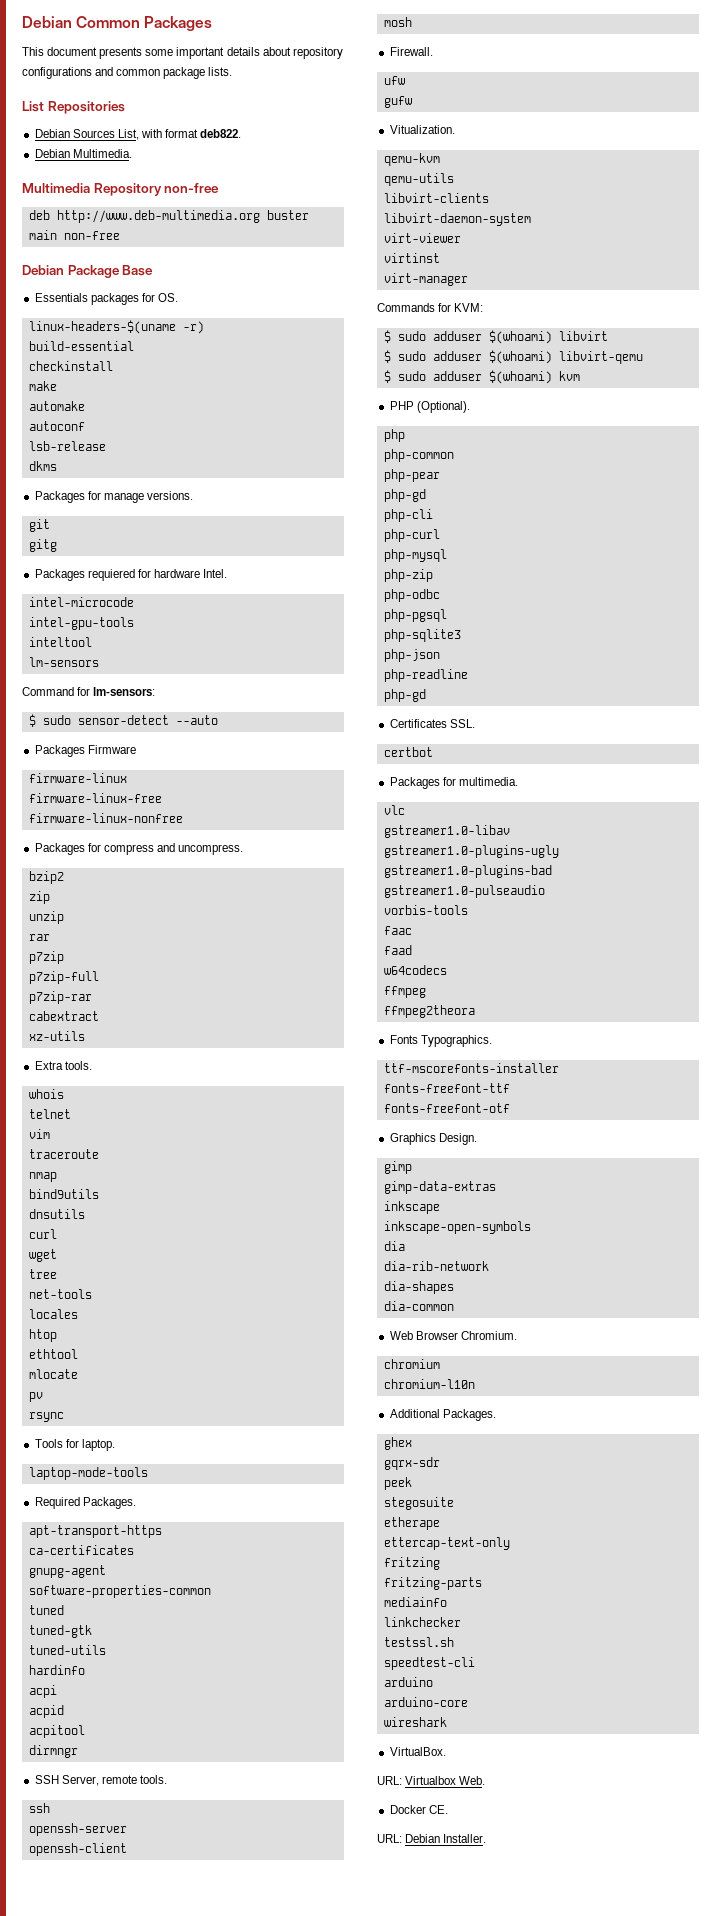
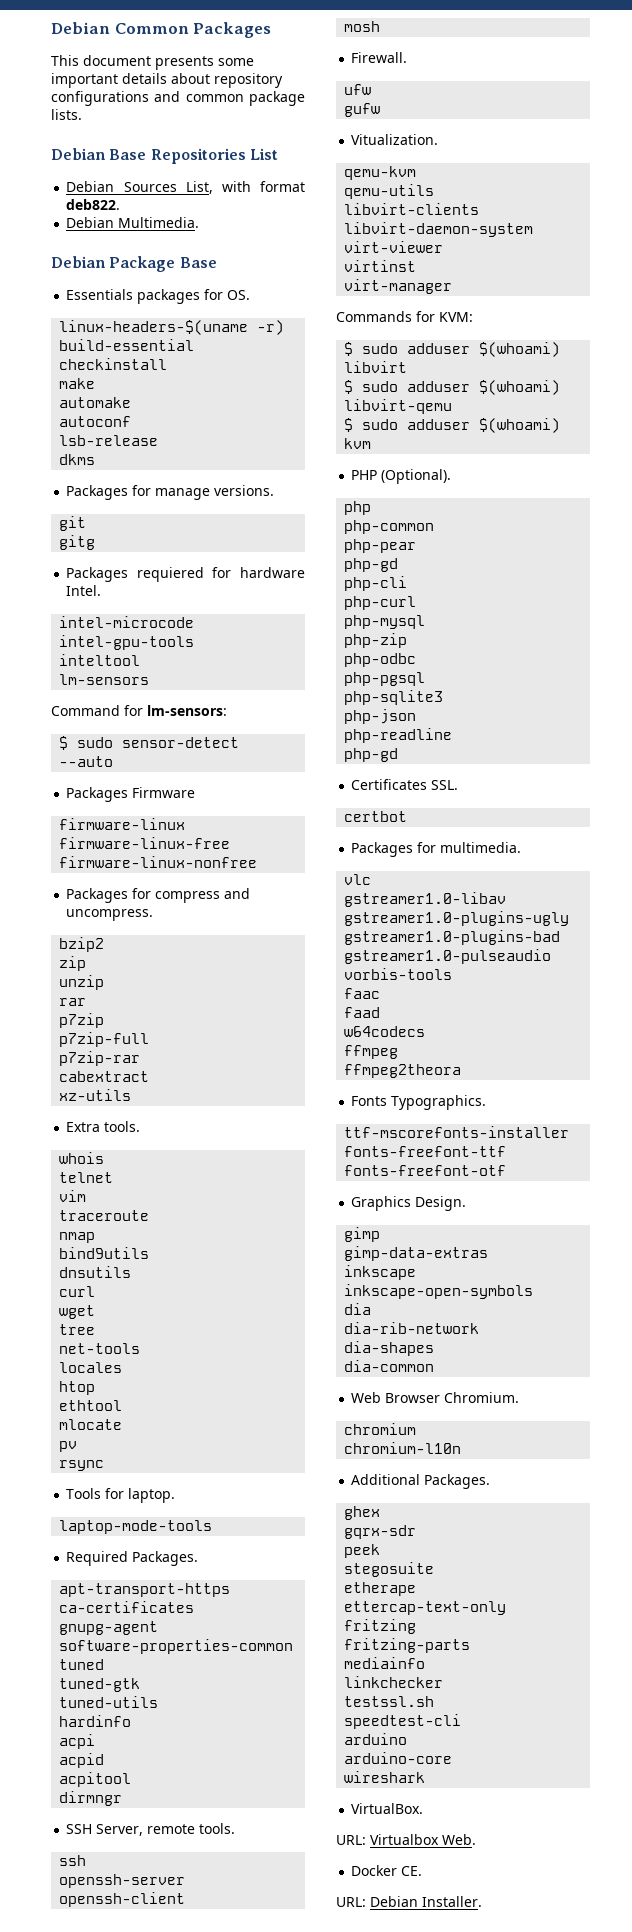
(233, 71) none -> [51,148,246,164] Debian Base Repositories
[47,101,125,114] Repositories -> (278, 154) none
[22,183,220,196] [28,210,309,223] [28,230,120,240] // Multimedia Repository non-free // deb http://www.deb-multimedia.org buster main non-free -> (200, 222) none

